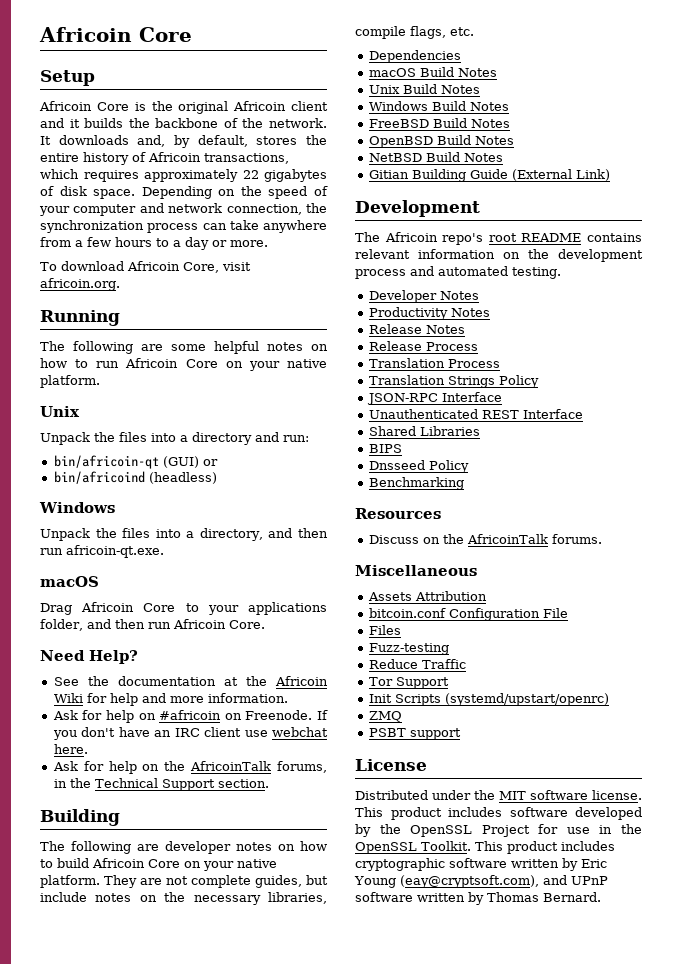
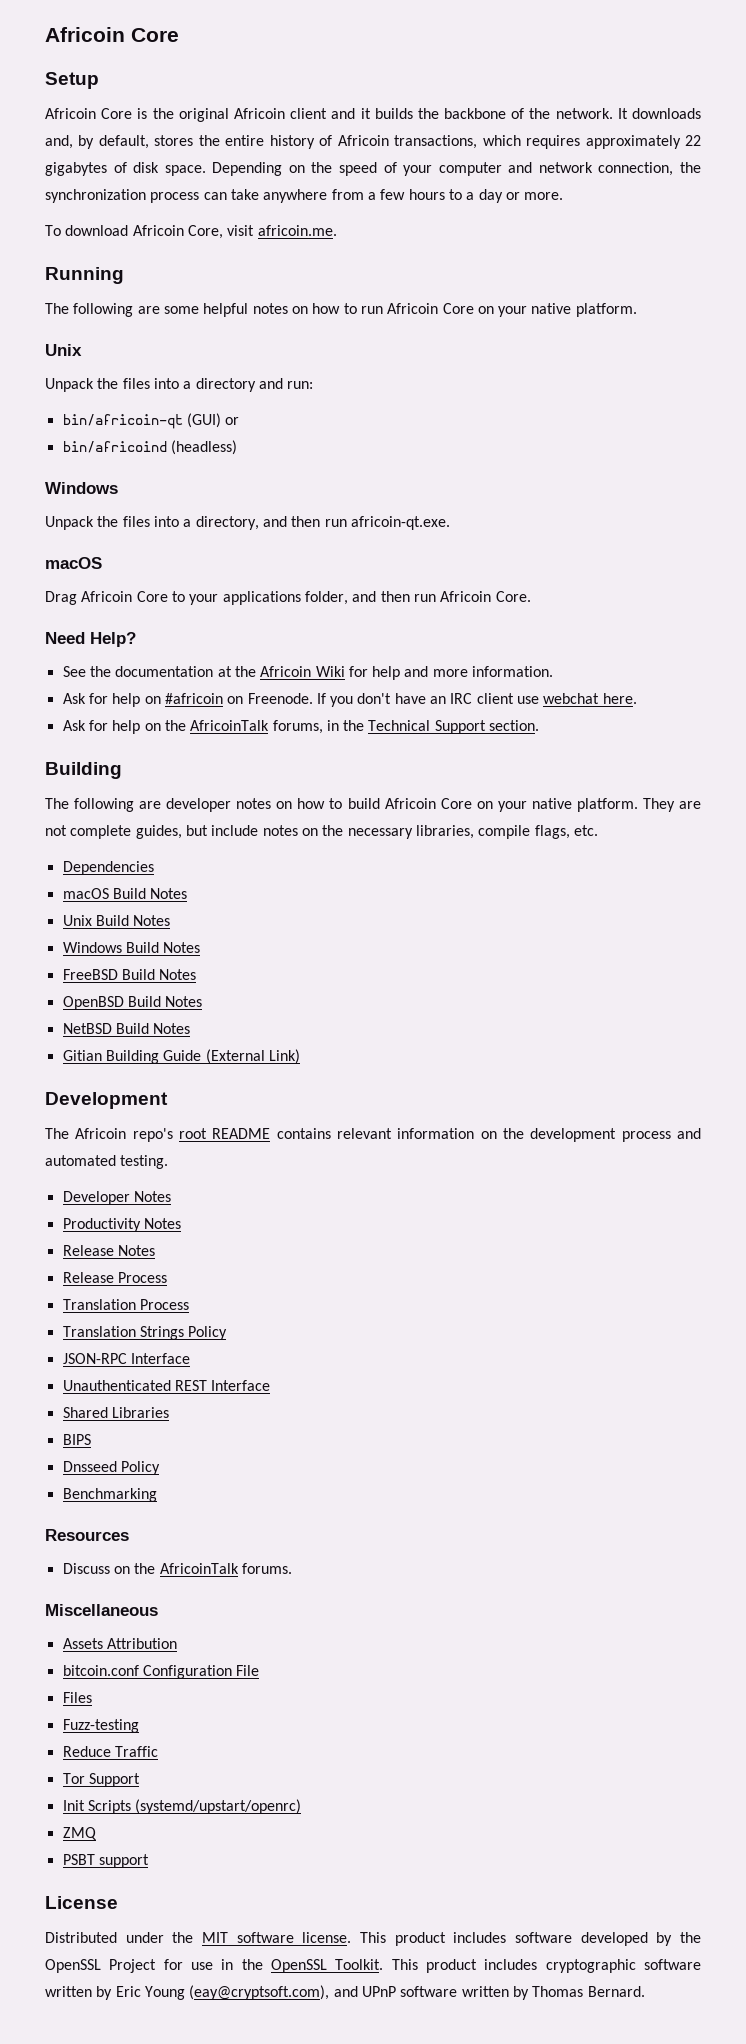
[40,278,120,291] africoin.org. -> [257,225,337,236] africoin.me.

